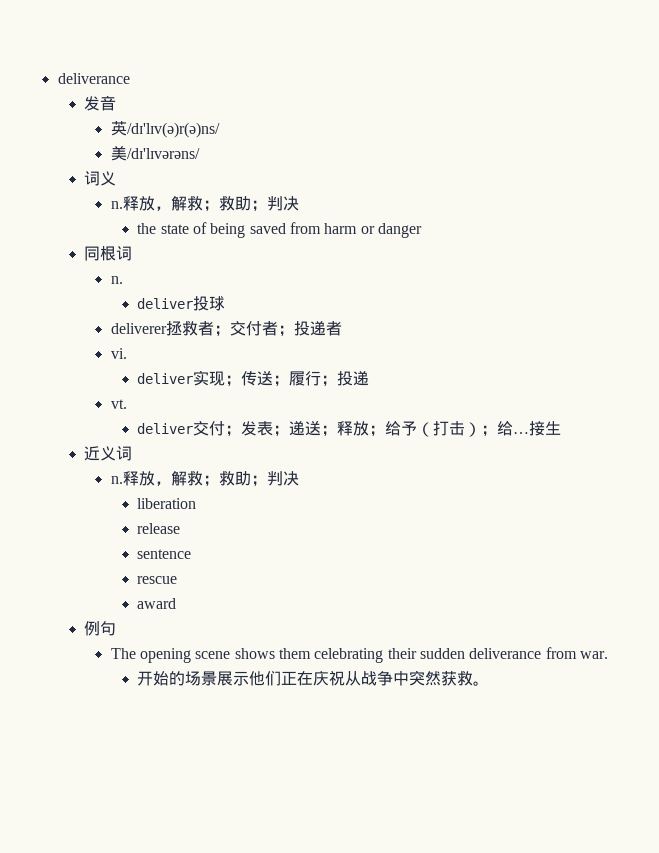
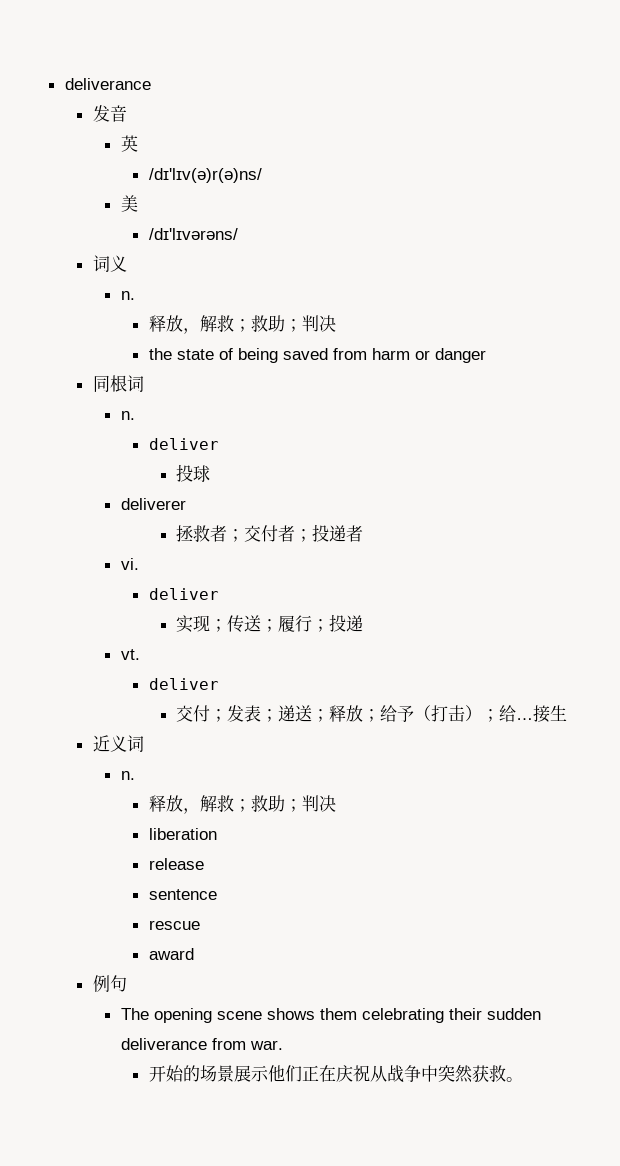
(127, 128) none -> (138, 143) //
(127, 153) none -> (138, 203) //
(123, 205) none -> (135, 295) //
(194, 303) none -> (219, 444) //
(167, 328) none -> (186, 504) //
(194, 378) none -> (219, 594) //
(194, 428) none -> (219, 684) //
(123, 480) none -> (135, 775) //

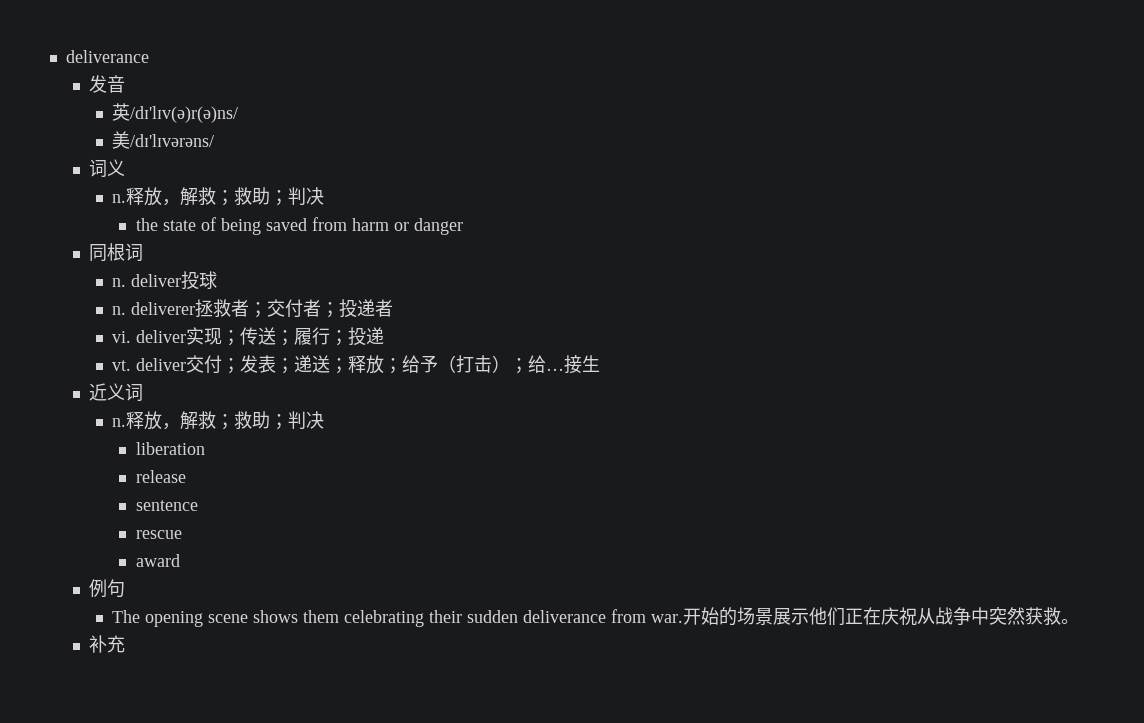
(138, 143) // -> (131, 112) none
(138, 203) // -> (131, 140) none
(135, 295) // -> (127, 198) none
[148,438,219,450] // deliver // -> [131,274,182,287] deliver
(211, 473) none -> [112,306,127,315] n.
(186, 504) // -> (196, 308) none
[148,588,219,600] // deliver // -> [136,330,187,343] deliver
[148,678,219,690] // deliver // -> [136,358,187,371] deliver
(135, 775) // -> (127, 422) none
(283, 1045) // -> (684, 618) none
(523, 1079) none -> [89,635,126,653] // 补充

